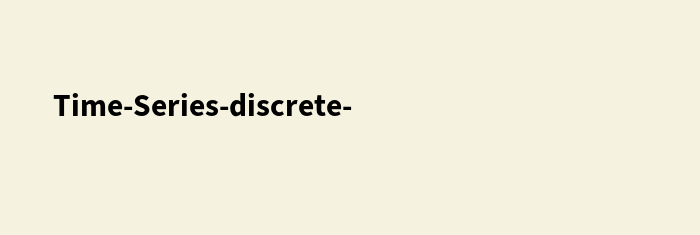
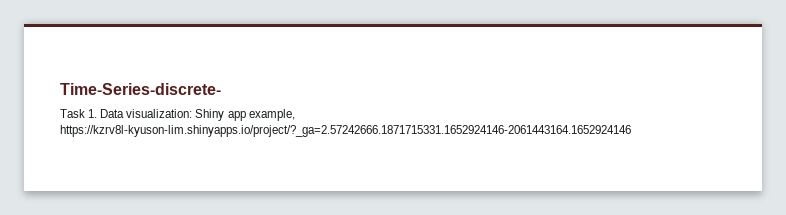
(352, 105) none -> [60,109,295,121] [60,125,631,137] // Task 1. Data visualization: Shiny app example, https://kzrv8l-kyuson-lim.shinyapps.io/project/?_ga=2.57242666.1871715331.1652924146-2061443164.1652924146

